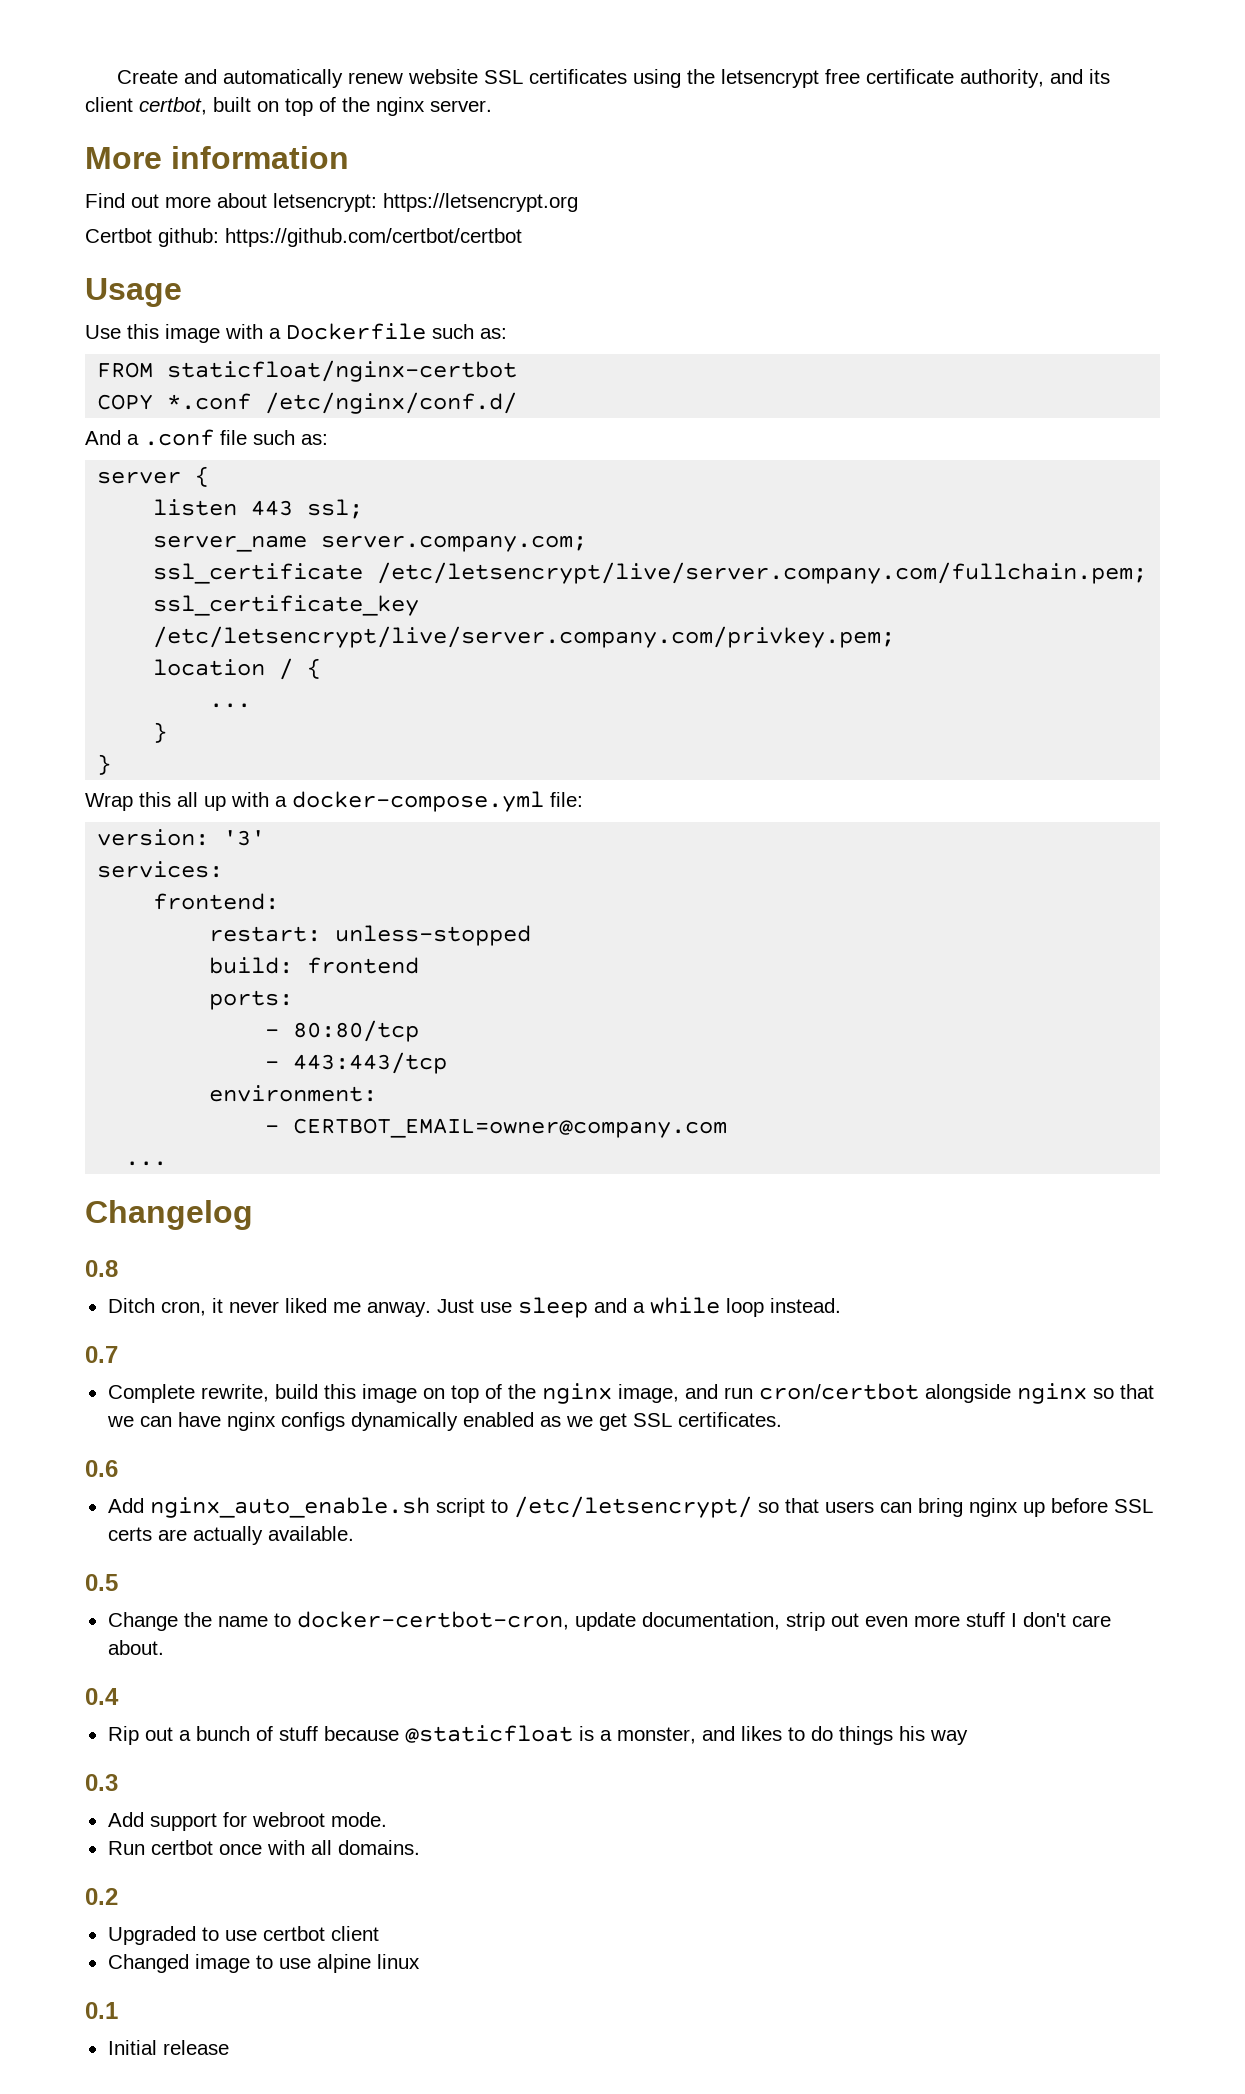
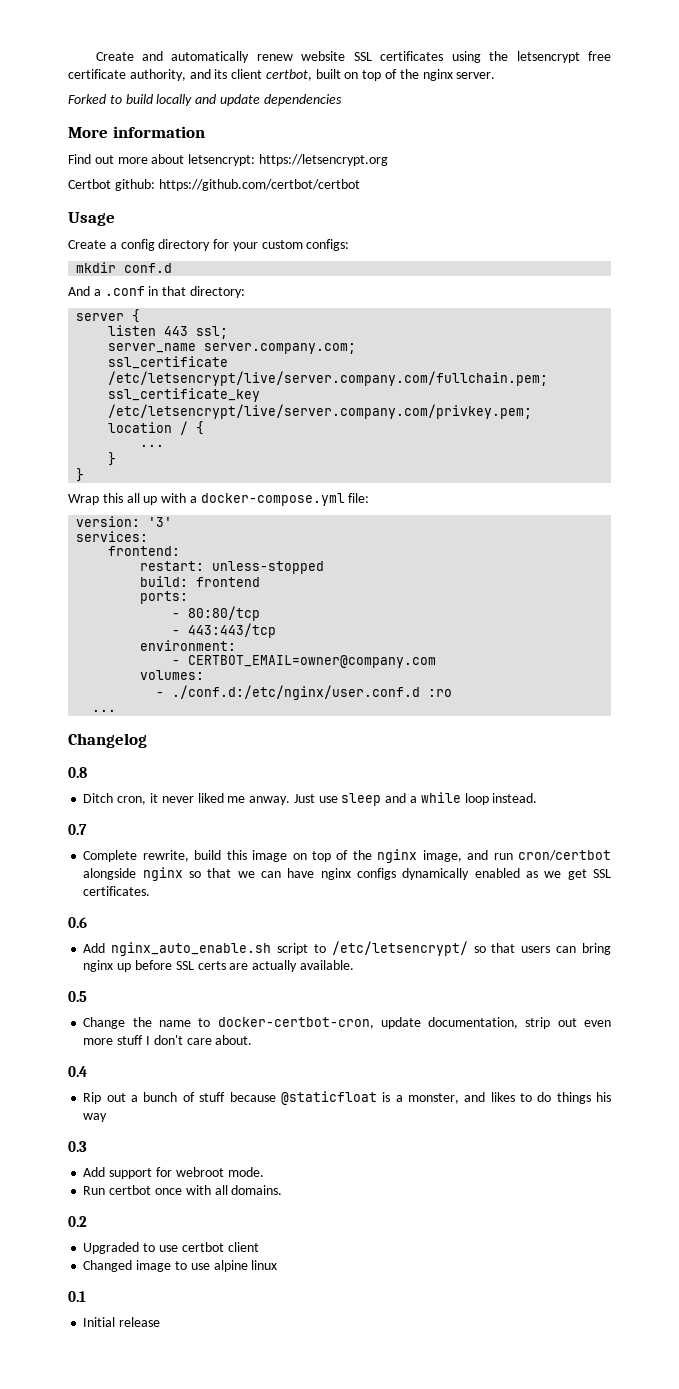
(492, 106) none -> [68,94,342,106] // Forked to build locally and update dependencies
[85,323,507,343] [97,360,518,382] [97,392,518,414] Use this image with a Dockerfile such as: // FROM staticfloat/nginx-certbot // COPY *.conf /etc/nginx/conf.d/ -> [68,239,350,251] [76,262,173,273] Create a config directory for your custom configs: // mkdir conf.d
[220,430,328,445] file such as: -> [148,286,245,298] in that directory:
(728, 1128) none -> [140,670,205,680] [156,685,453,700] // volumes: // - ./conf.d:/etc/nginx/user.conf.d :ro

